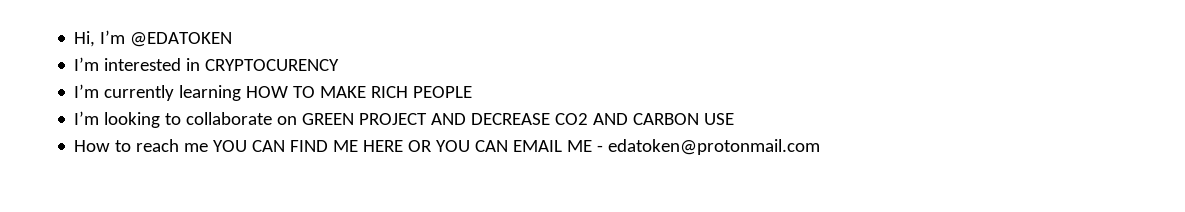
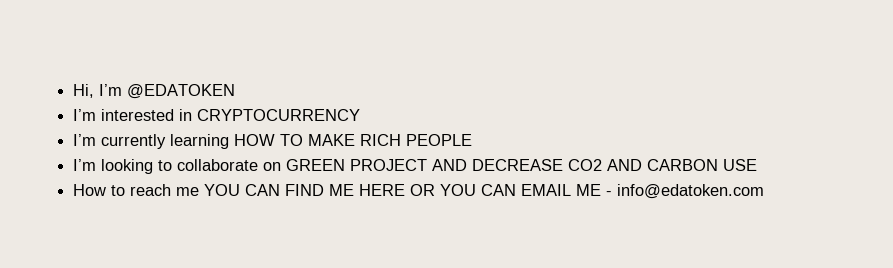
[205,59,340,71] CRYPTOCURENCY -> [197,109,361,121] CRYPTOCURRENCY
[608,139,821,155] edatoken@protonmail.com -> [617,184,765,199] info@edatoken.com

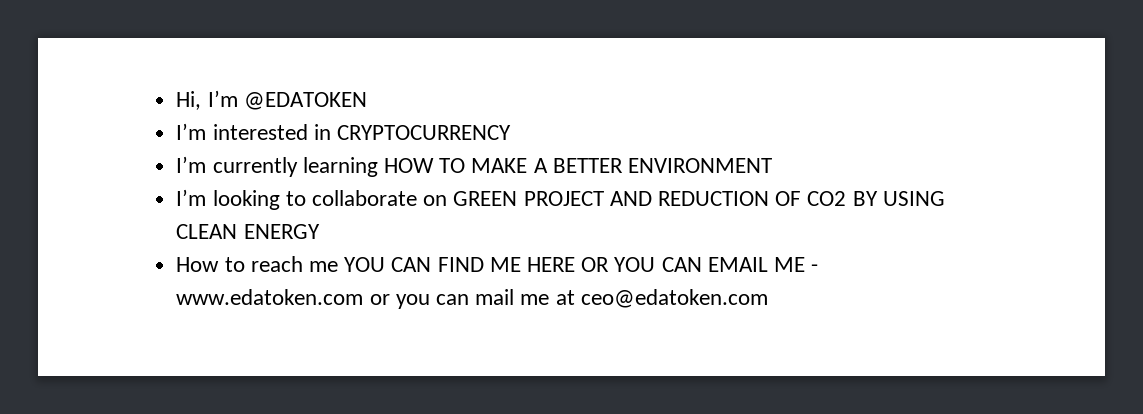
[360,134,473,146] RICH PEOPLE -> [533,158,772,173] A BETTER ENVIRONMENT
[472,159,758,171] DECREASE CO2 AND CARBON USE -> [657,191,945,206] [176,224,320,239] REDUCTION OF CO2 BY USING CLEAN ENERGY
[617,184,765,199] info@edatoken.com -> [176,289,768,309] www.edatoken.com or you can mail me at ceo@edatoken.com

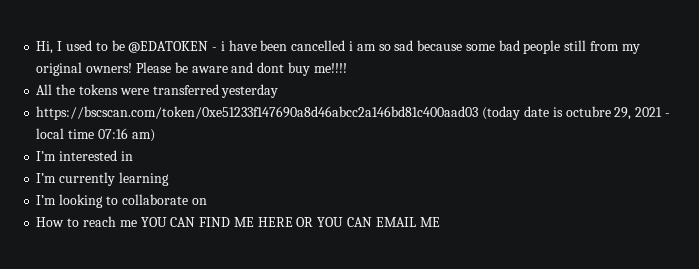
[207,90,367,110] I’m @EDATOKEN -> [57,40,640,54] [36,62,347,76] [36,84,279,98] [36,106,670,120] [36,128,155,142] I used to be @EDATOKEN - i have been cancelled i am so sad because some bad people still from my original owners! Please be aware and dont buy me!!!! // All the tokens were transferred yesterday // https://bscscan.com/token/0xe51233f147690a8d46abcc2a146bd81c400aad03 (today date is octubre 29, 2021 - local time 07:16 am)
[336,125,511,140] CRYPTOCURRENCY -> (133, 156) none
[383,158,772,173] HOW TO MAKE A BETTER ENVIRONMENT -> (169, 179) none
[453,191,945,206] [176,224,320,239] GREEN PROJECT AND REDUCTION OF CO2 BY USING CLEAN ENERGY -> (207, 201) none
[811,264,819,272] [176,289,768,309] - www.edatoken.com or you can mail me at ceo@edatoken.com -> (440, 222) none

